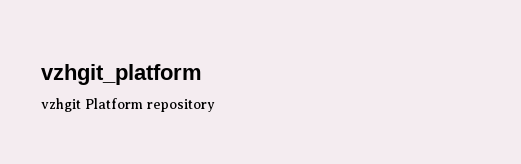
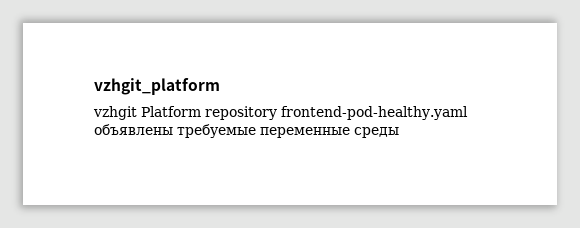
(215, 105) none -> [281,106,468,120] [94,124,399,138] frontend-pod-healthy.yaml объявлены требуемые переменные среды

